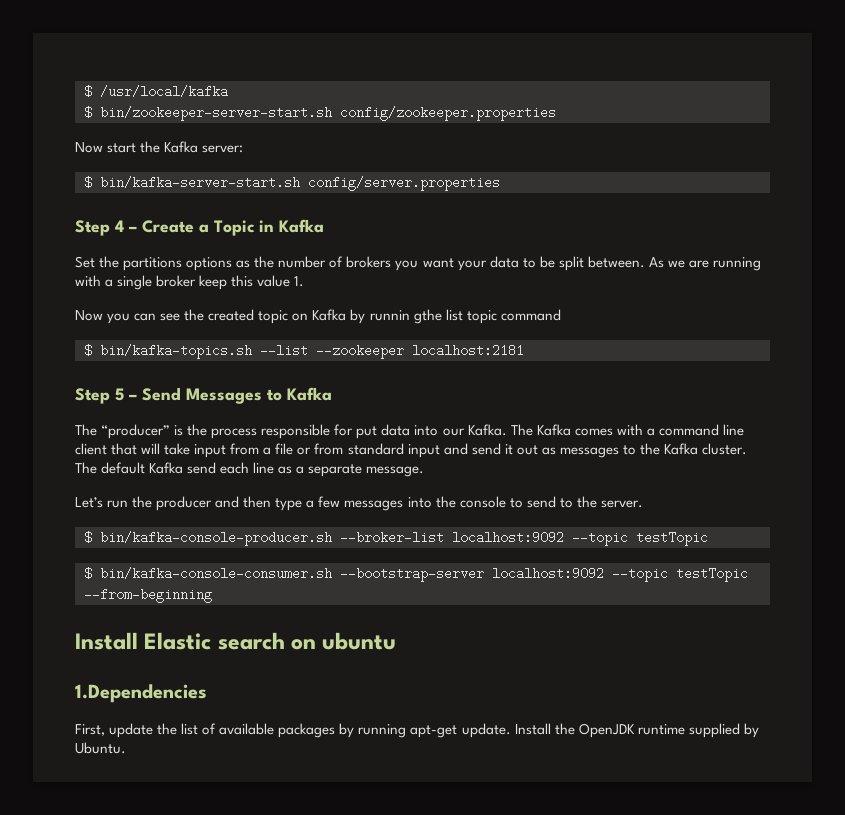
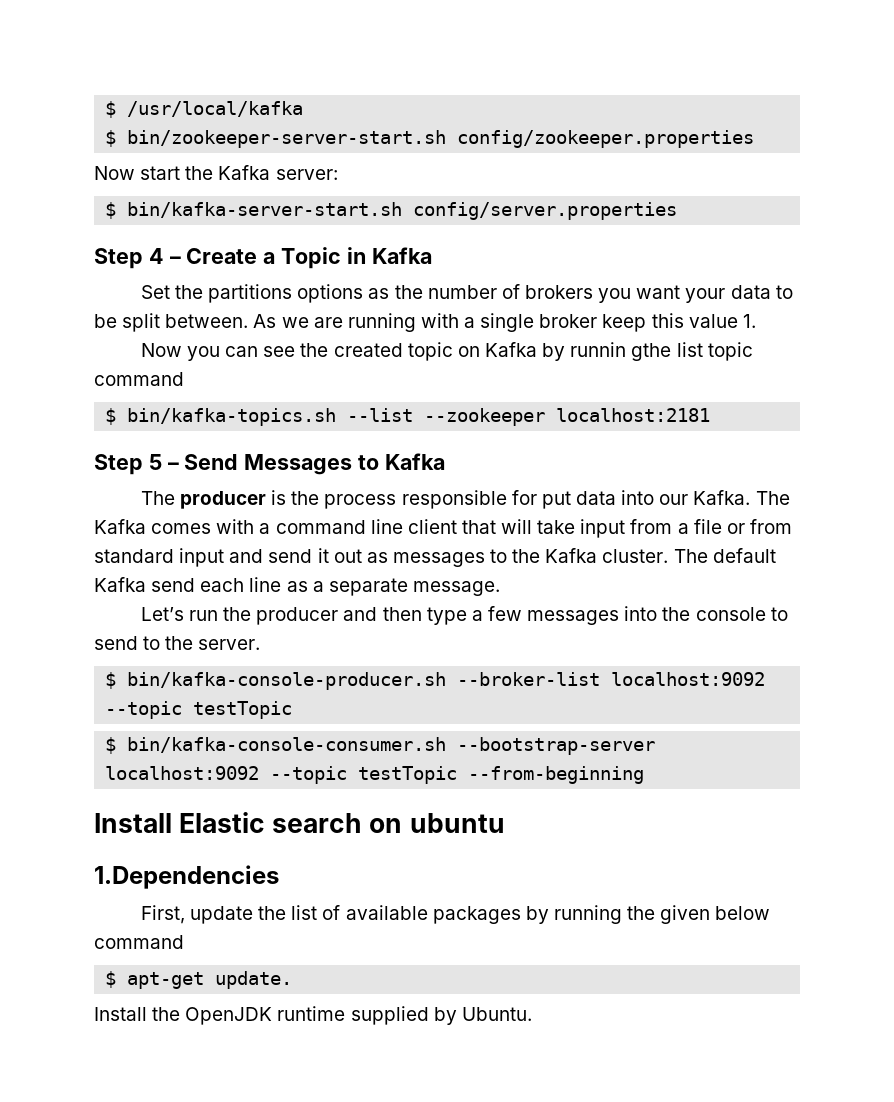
[101,424,171,439] “producer” -> [180,491,267,509] producer
(407, 731) none -> [627,905,771,924] [94,935,184,949] [105,971,117,988] the given below command // $
(511, 730) none -> (293, 980) //

